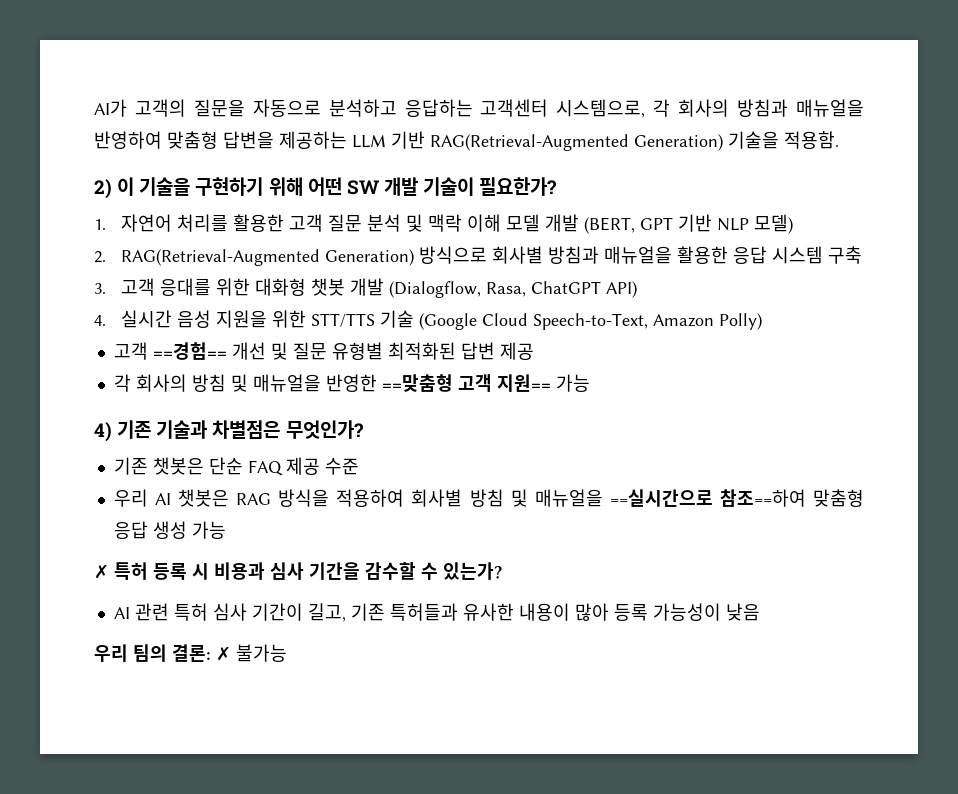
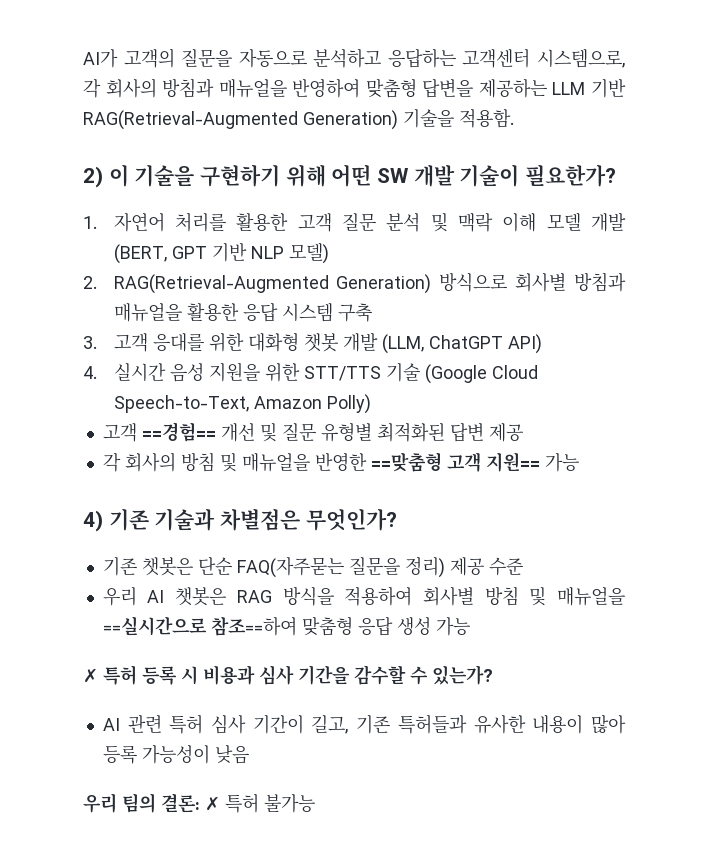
[389,281,527,298] (Dialogflow, Rasa, -> [381,334,424,354] (LLM,
[247,460,283,476] FAQ -> [236,556,445,578] FAQ(자주묻는 질문을 정리)
(231, 653) none -> [225,793,259,813] 특허

